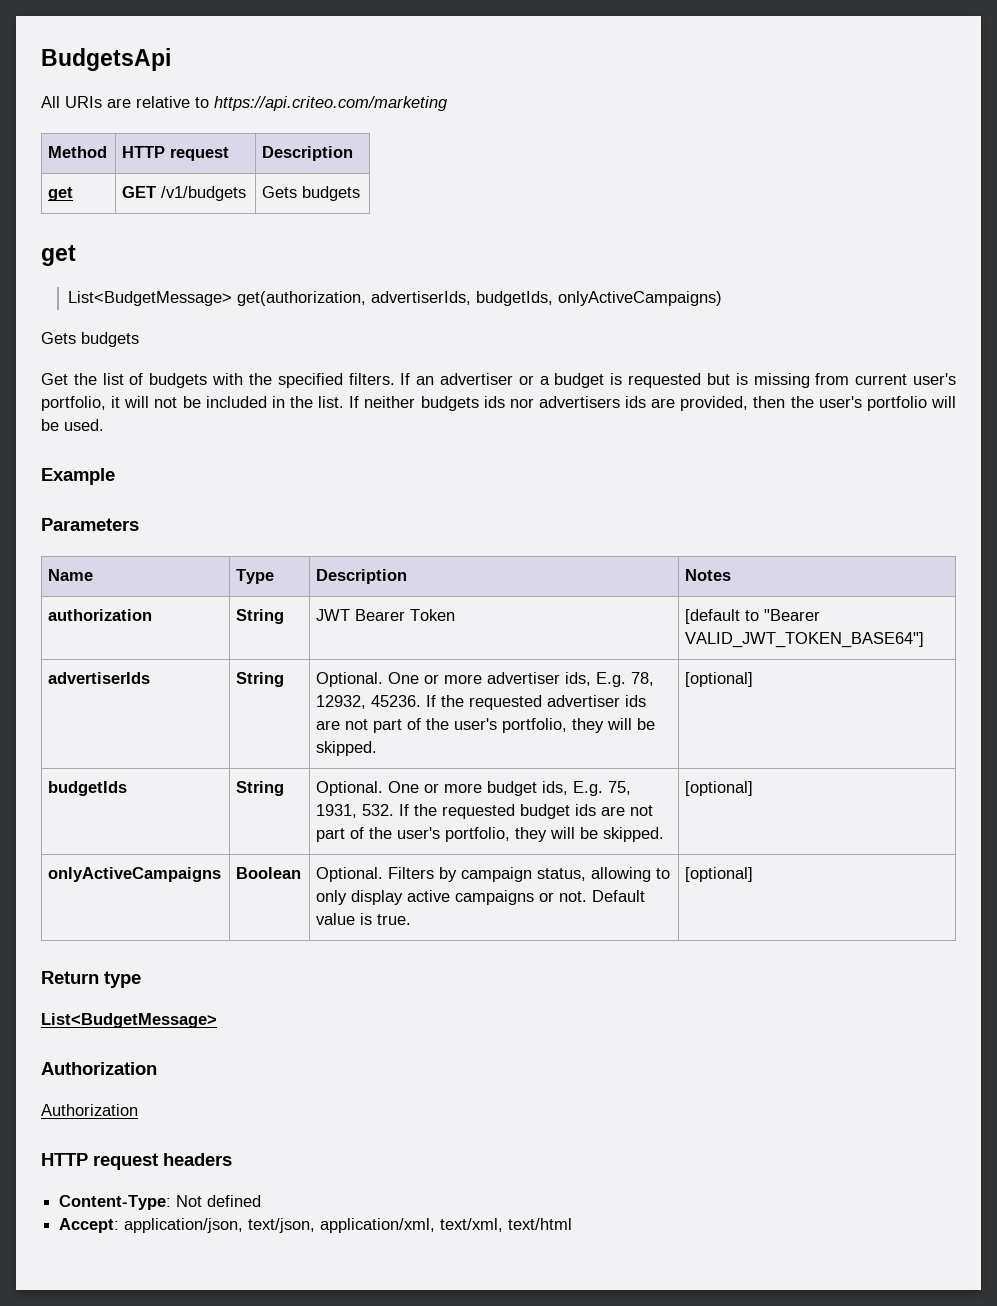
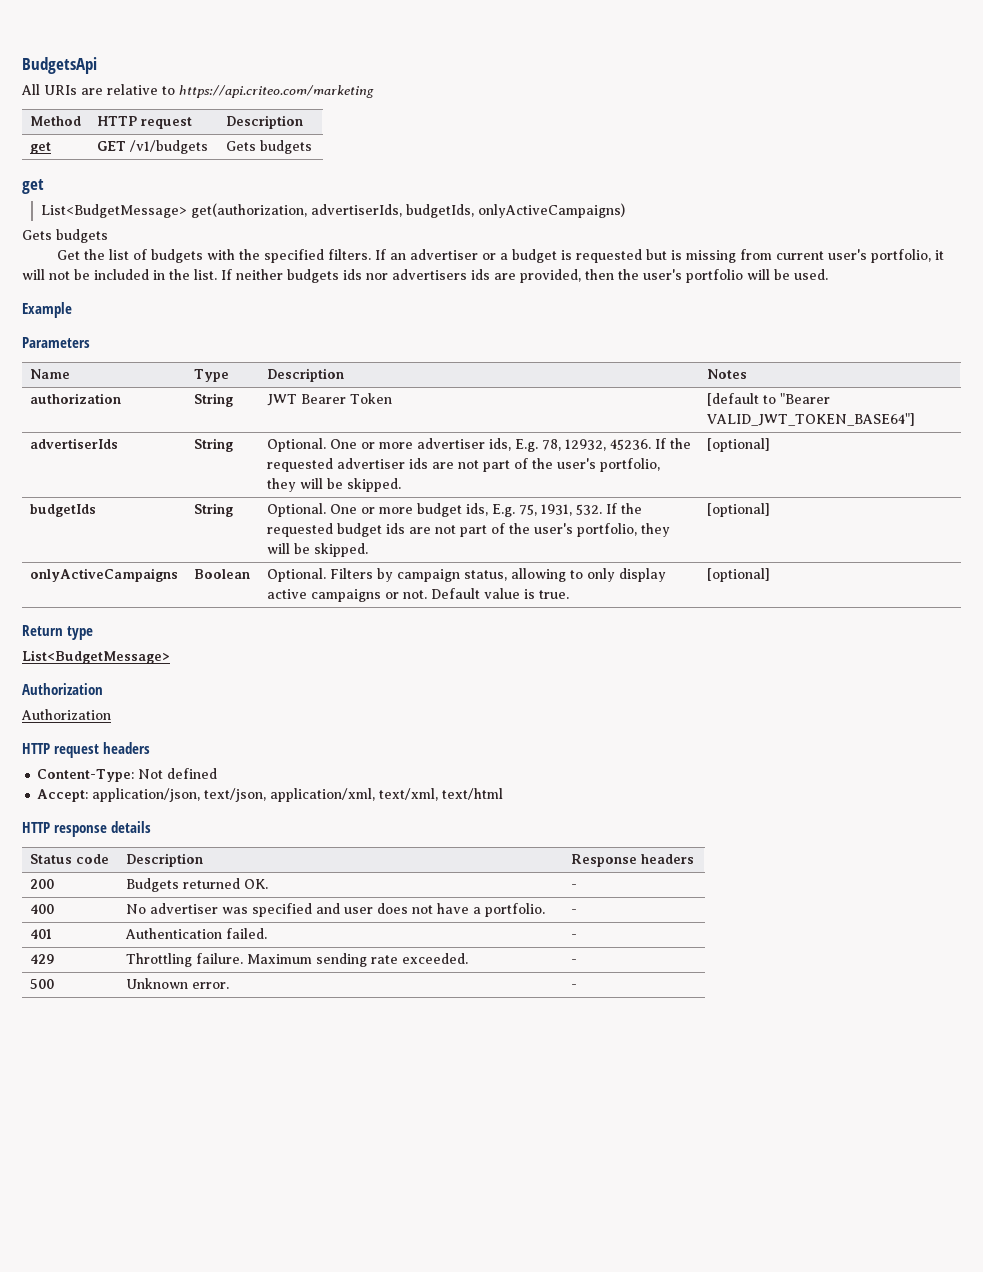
(573, 1224) none -> [22,821,151,837] [29,854,109,864] [125,853,203,867] [570,854,694,867] [29,879,54,889] [125,878,268,892] [570,884,577,889] [29,904,54,914] [125,903,545,917] [570,909,577,914] [29,929,52,939] [124,928,267,939] [570,934,577,939] [29,954,54,964] [125,953,468,967] [570,959,577,964] [29,979,54,989] [125,978,229,989] [570,984,577,989] // HTTP response details // Status code | Description | Response headers // 200 | Budgets returned OK. | - // 400 | No advertiser was specified and user does not have a portfolio. | - // 401 | Authentication failed. | - // 429 | Throttling failure. Maximum sending rate exceeded. | - // 500 | Unknown error. | -

